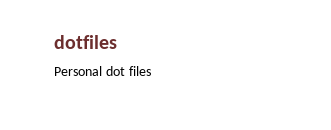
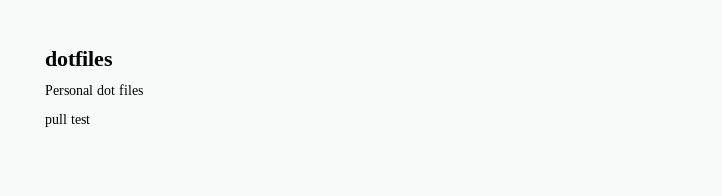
(151, 71) none -> [45,114,90,127] // pull test

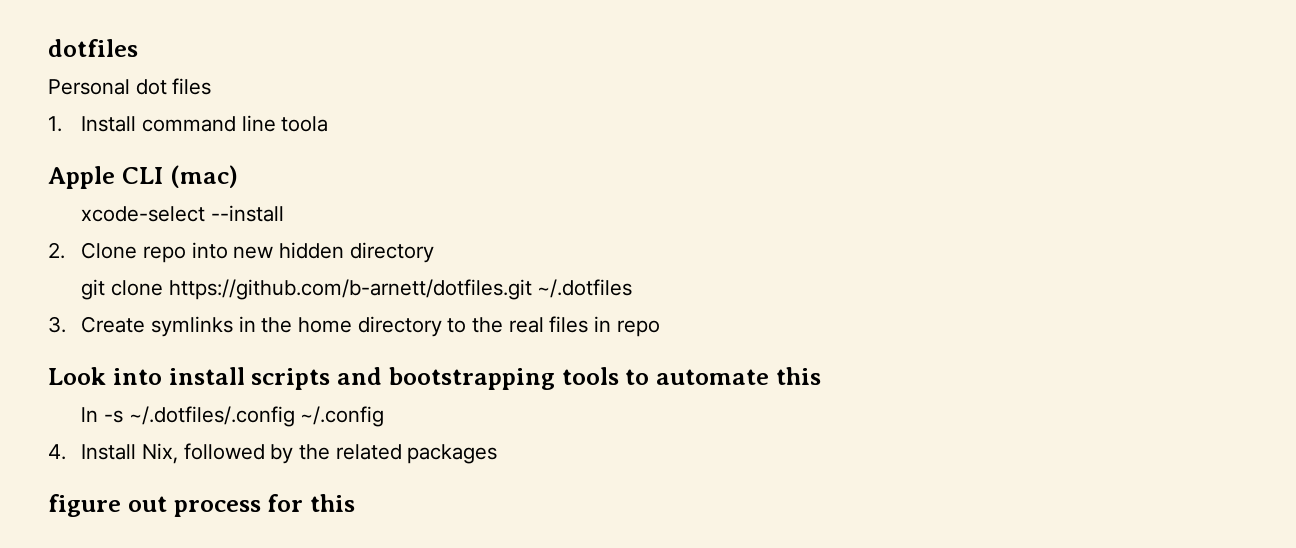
[45,114,90,127] pull test -> [48,115,329,132] [48,165,238,189] [81,205,284,222] [48,242,434,263] [81,279,633,300] [48,316,660,337] [48,367,821,390] [81,406,385,427] [48,443,498,464] [48,494,355,517] 1. Install command line toola // Apple CLI (mac) // xcode-select --install // 2. Clone repo into new hidden directory // git clone https://github.com/b-arnett/dotfiles.git ~/.dotfiles // 3. Create symlinks in the home directory to the real files in repo // Look into install scripts and bootstrapping tools to automate this // ln -s ~/.dotfiles/.config ~/.config // 4. Install Nix, followed by the related packages // figure out process for this

